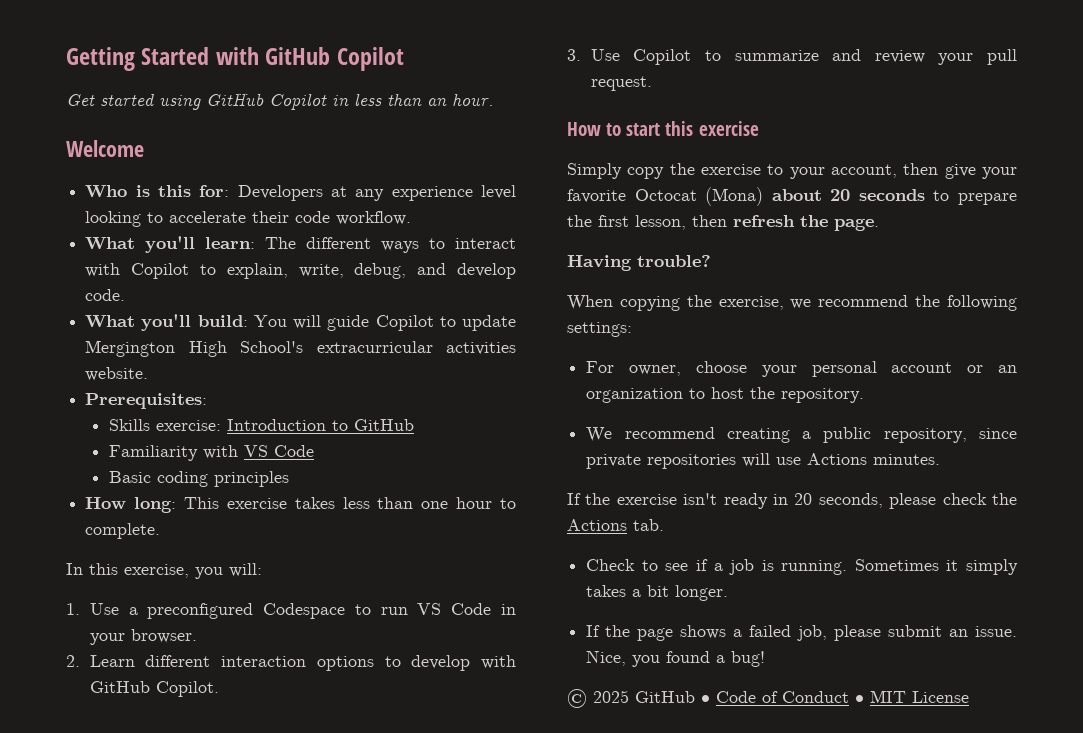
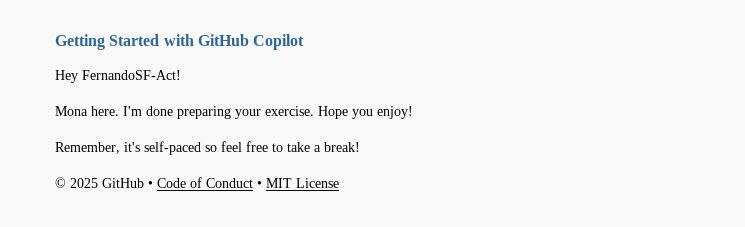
[66,93,494,110] [66,140,144,157] [85,185,516,201] [85,211,412,227] [85,236,516,253] [85,263,516,279] [85,289,126,301] [85,314,516,331] [85,340,516,357] [85,367,149,381] [85,393,208,409] [108,419,414,431] [108,445,314,461] [108,471,289,487] [85,497,516,513] [85,523,161,539] [66,563,262,579] [66,603,516,619] [89,629,197,645] [66,655,516,671] [89,681,219,697] [567,49,1017,65] [590,76,652,91] [567,121,759,136] [567,163,1017,179] [567,187,1017,206] [567,215,879,231] [567,255,711,271] [567,295,1017,311] [567,322,632,337] [586,361,1017,377] [586,387,865,403] [586,427,1017,443] [586,453,941,469] [567,493,1017,509] [567,519,664,531] [586,559,1018,575] [586,585,729,601] [586,625,1018,641] [586,650,766,667] Get started using GitHub Copilot in less than an hour. // Welcome // Who is this for: Developers at any experience level looking to accelerate their code workflow. // What you'll learn: The different ways to interact with Copilot to explain, write, debug, and develop code. // What you'll build: You will guide Copilot to update Mergington High School's extracurricular activities website. // Prerequisites: // Skills exercise: Introduction to GitHub // Familiarity with VS Code // Basic coding principles // How long: This exercise takes less than one hour to complete. // In this exercise, you will: // 1. Use a preconfigured Codespace to run VS Code in your browser. // 2. Learn different interaction options to develop with GitHub Copilot. // 3. Use Copilot to summarize and review your pull request. // How to start this exercise // Simply copy the exercise to your account, then give your favorite Octocat (Mona) about 20 seconds to prepare the first lesson, then refresh the page. // Having trouble? // When copying the exercise, we recommend the following settings: // For owner, choose your personal account or an organization to host the repository. // We recommend creating a public repository, since private repositories will use Actions minutes. // If the exercise isn't ready in 20 seconds, please check the Actions tab. // Check to see if a job is running. Sometimes it simply takes a bit longer. // If the page shows a failed job, please submit an issue. Nice, you found a bug! -> [55,70,181,83] [55,106,413,119] [55,141,360,155] Hey FernandoSF-Act! // Mona here. I'm done preparing your exercise. Hope you enjoy! // Remember, it's self-paced so feel free to take a break!

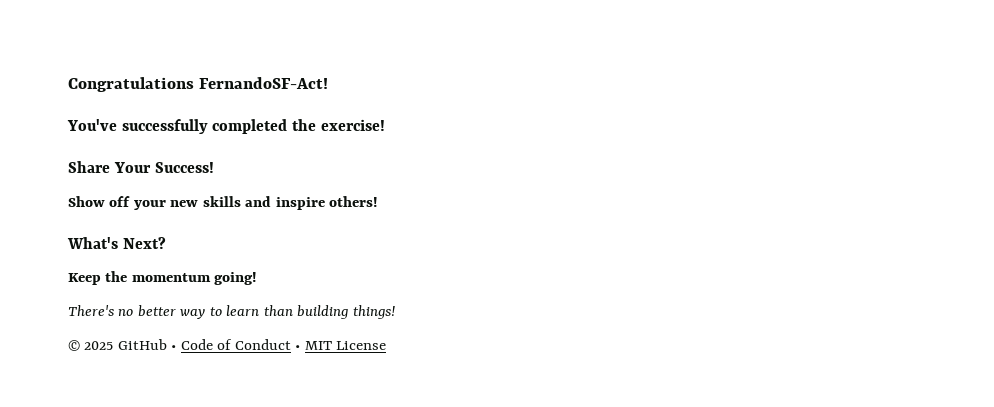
[55,34,305,50] [55,70,181,83] [55,106,413,119] [55,141,360,155] Getting Started with GitHub Copilot // Hey FernandoSF-Act! // Mona here. I'm done preparing your exercise. Hope you enjoy! // Remember, it's self-paced so feel free to take a break! -> [68,77,329,92] [67,119,385,134] [68,161,214,173] [68,196,379,210] [67,237,166,249] [68,271,258,285] [68,305,395,319] Congratulations FernandoSF-Act! // You've successfully completed the exercise! // Share Your Success! // Show off your new skills and inspire others! // What's Next? // Keep the momentum going! // There's no better way to learn than building things!

